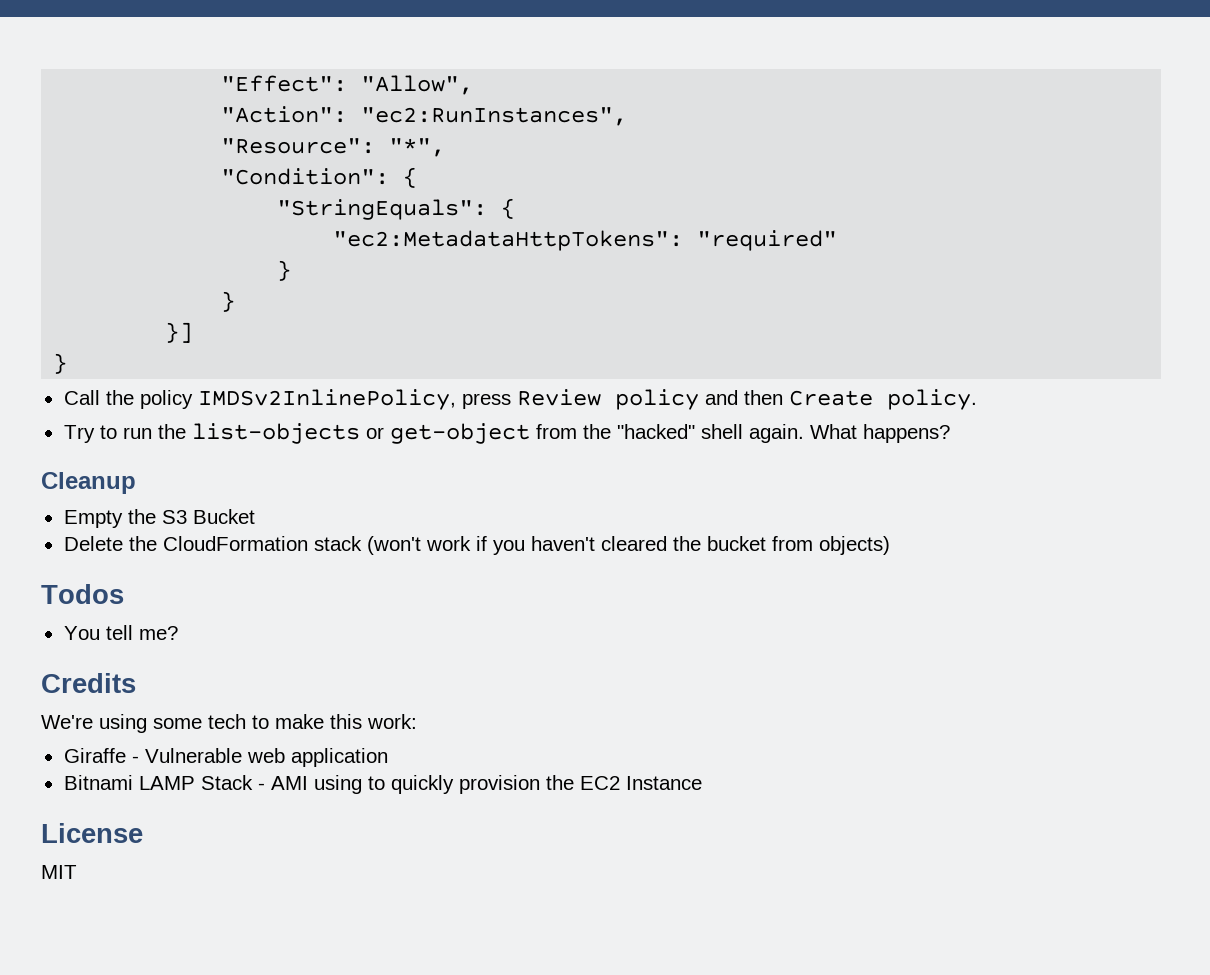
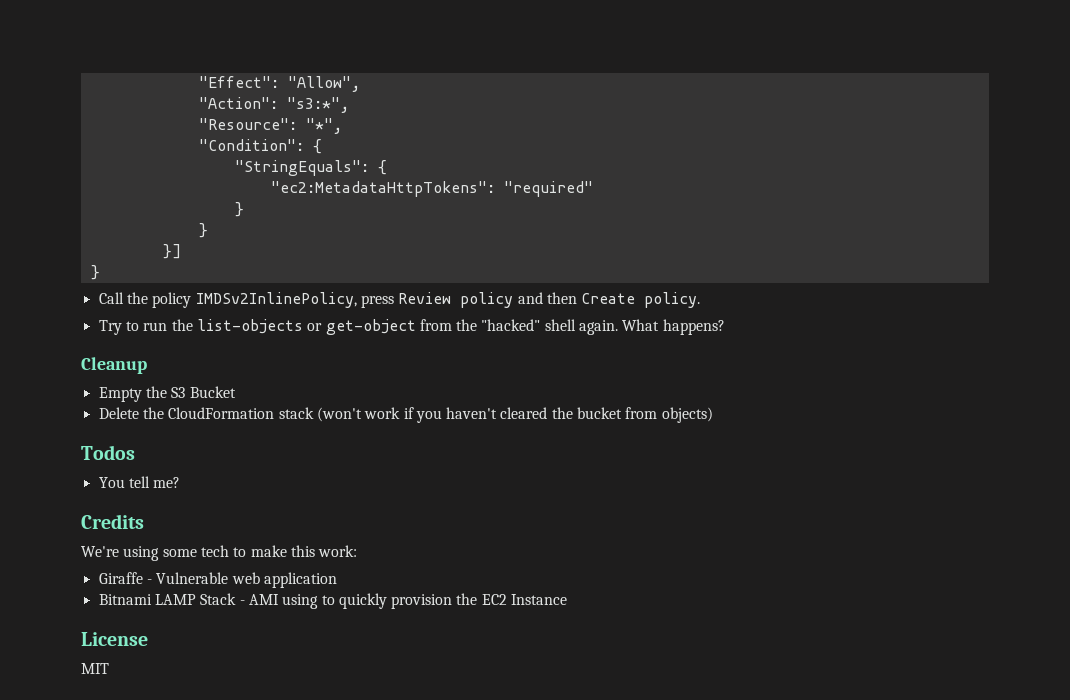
[361,107,628,126] "ec2:RunInstances", -> [286,97,349,113] "s3:*",

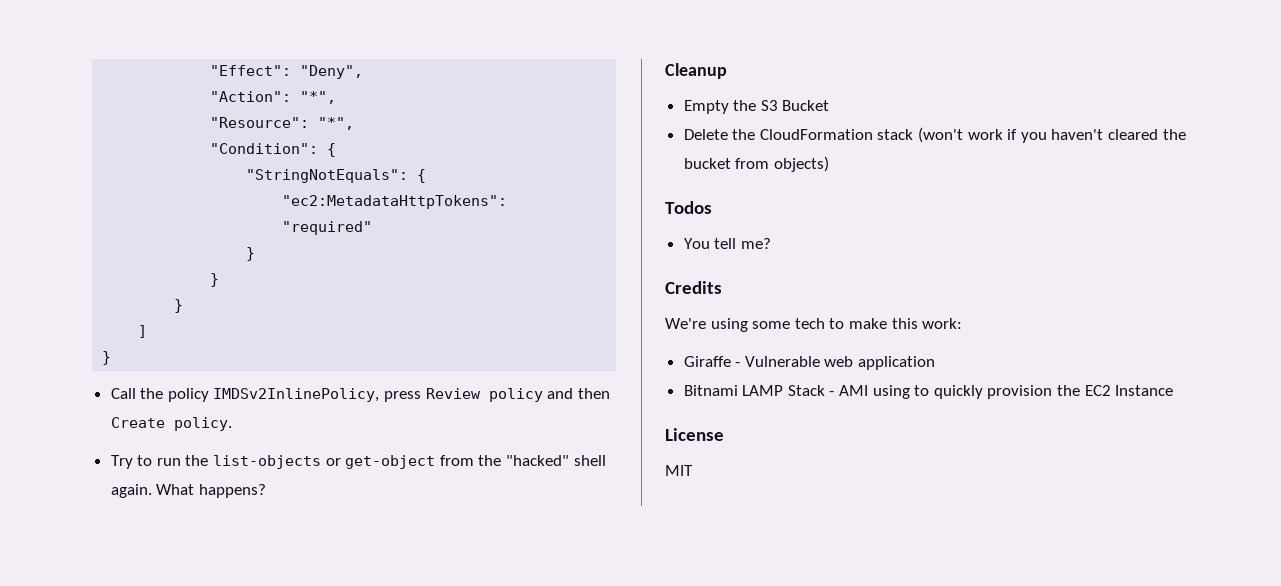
[287,76,360,92] "Allow", -> [300,65,364,79] "Deny",
[286,97,349,113] "s3:*", -> [300,91,337,104] "*",
[234,160,369,176] "StringEquals": -> [246,169,409,183] "StringNotEquals":
[162,244,181,259] }] -> [174,299,184,313] [138,325,148,338] } // ]

